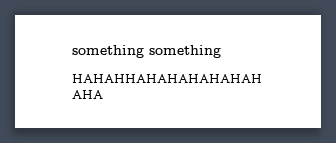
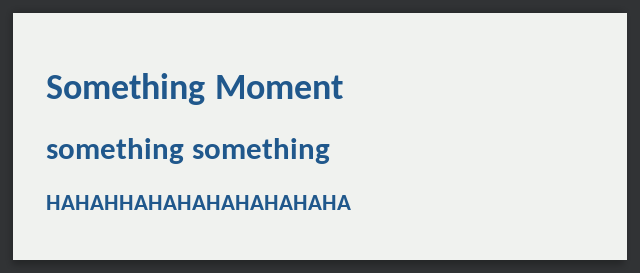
(72, 51) none -> [46,73,343,105] Something Moment //

